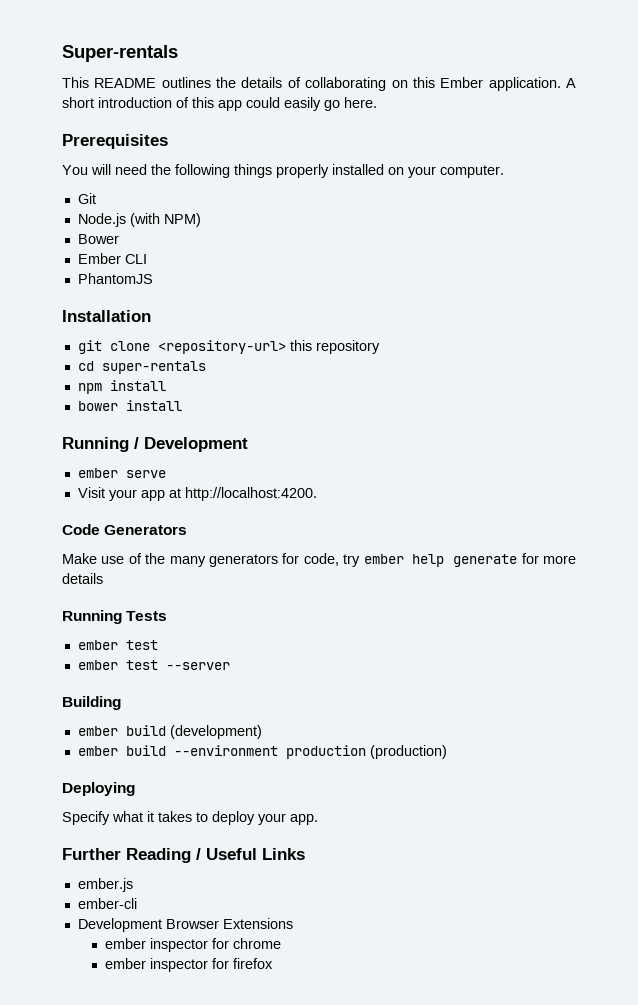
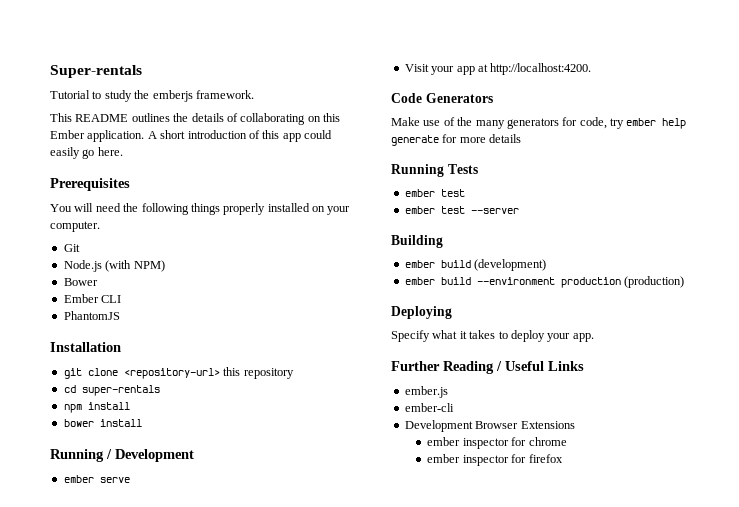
(178, 53) none -> [50,90,254,102] // Tutorial to study the emberjs framework.

